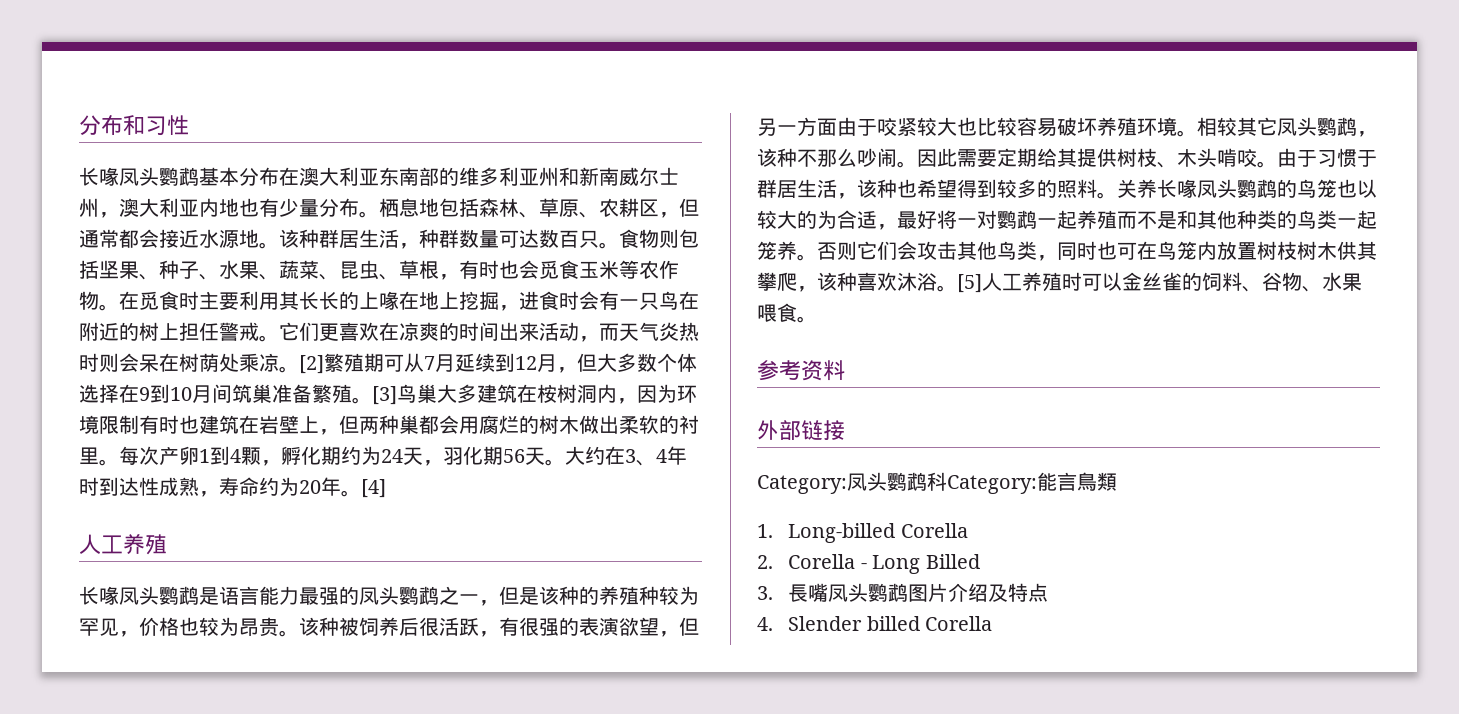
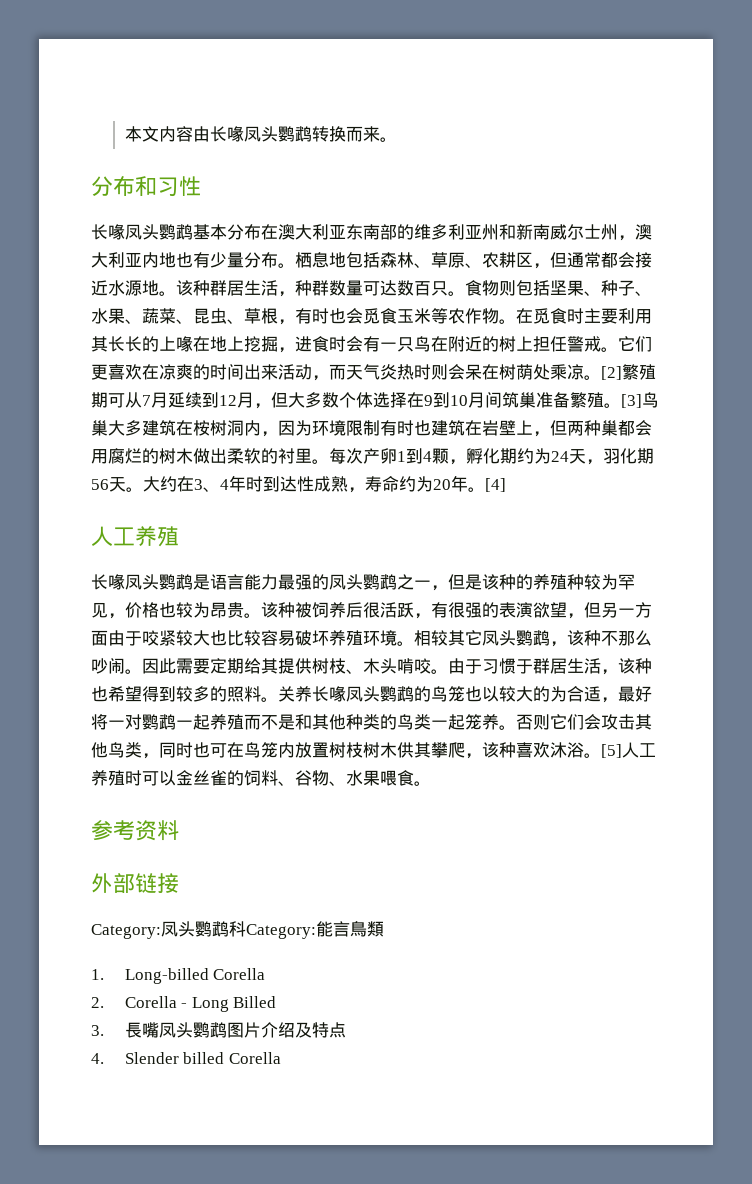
(79, 125) none -> [124,126,397,142] 本文内容由长喙凤头鹦鹉转换而来。 //

